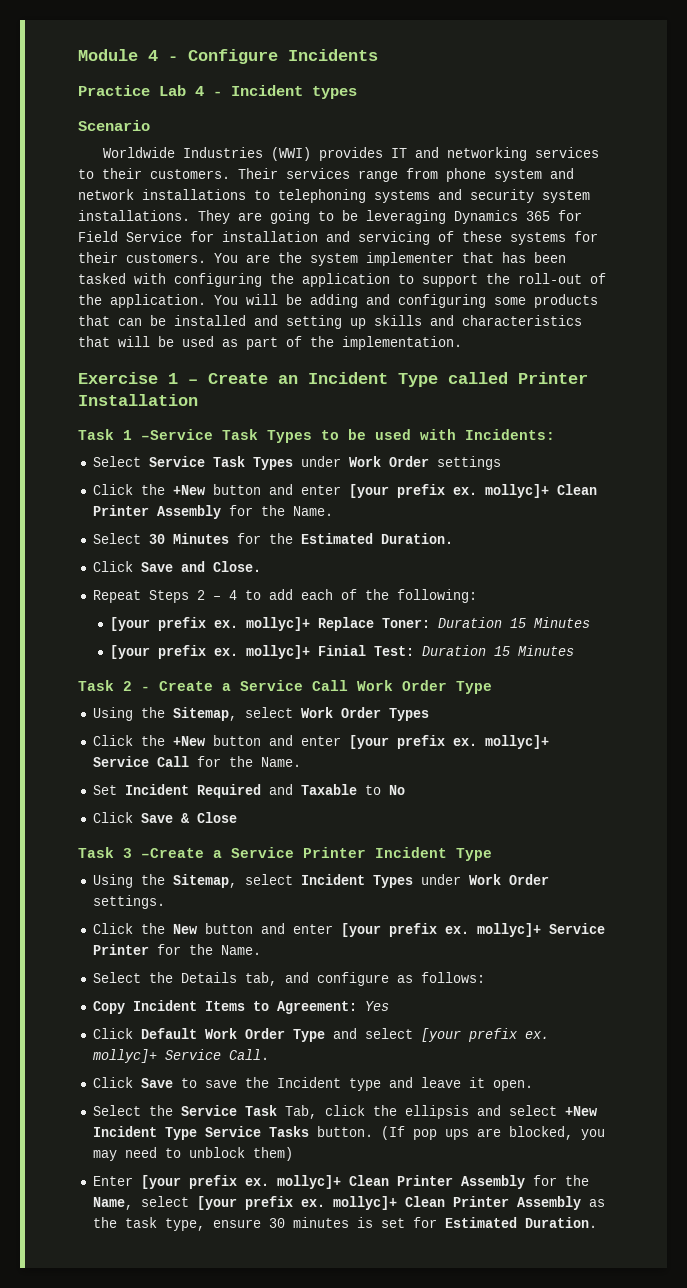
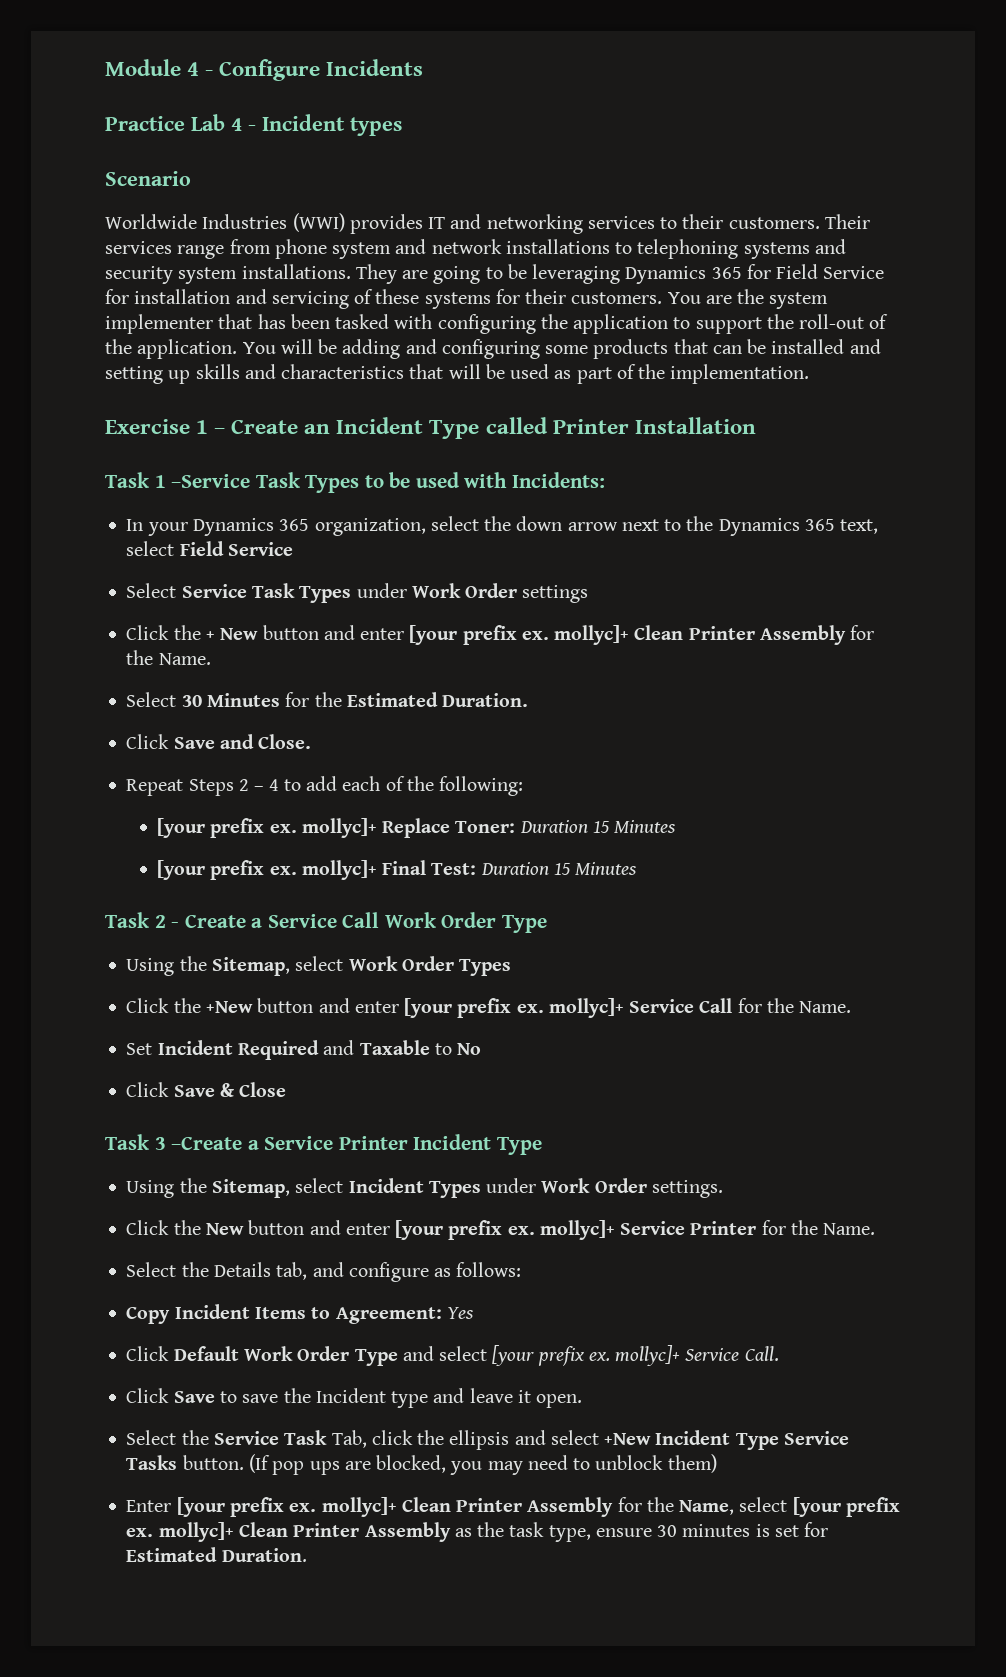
(555, 434) none -> [126,516,879,536] [126,541,293,556] // In your Dynamics 365 organization, select the down arrow next to the Dynamics 365 text, select Field Service
[172,485,206,495] +New -> [205,628,259,640] + New
[318,645,367,656] Finial -> [382,860,427,875] Final

